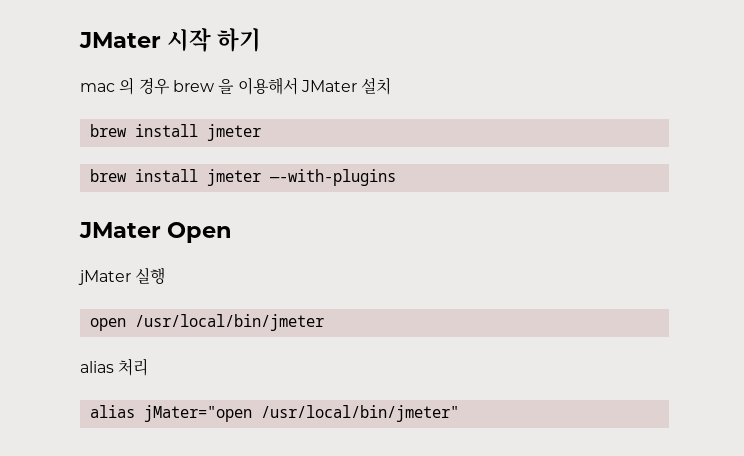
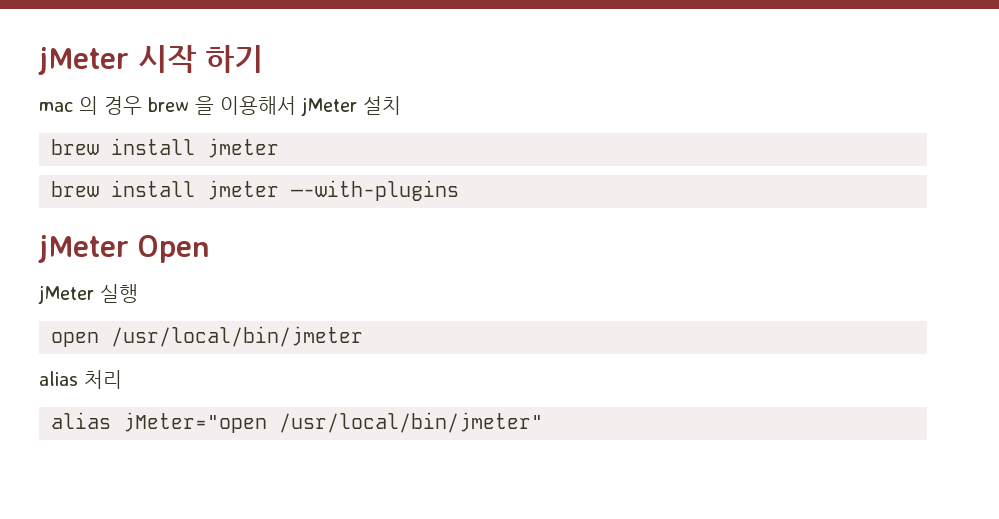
[79,32,161,48] JMater -> [38,47,129,75] jMeter
[300,80,357,92] JMater -> [301,97,357,116] jMeter
[79,222,161,238] JMater -> [38,235,129,263] jMeter
[78,270,131,285] jMater -> [38,285,94,304] jMeter
[143,405,252,422] jMater="open -> [123,412,267,433] jMeter="open

